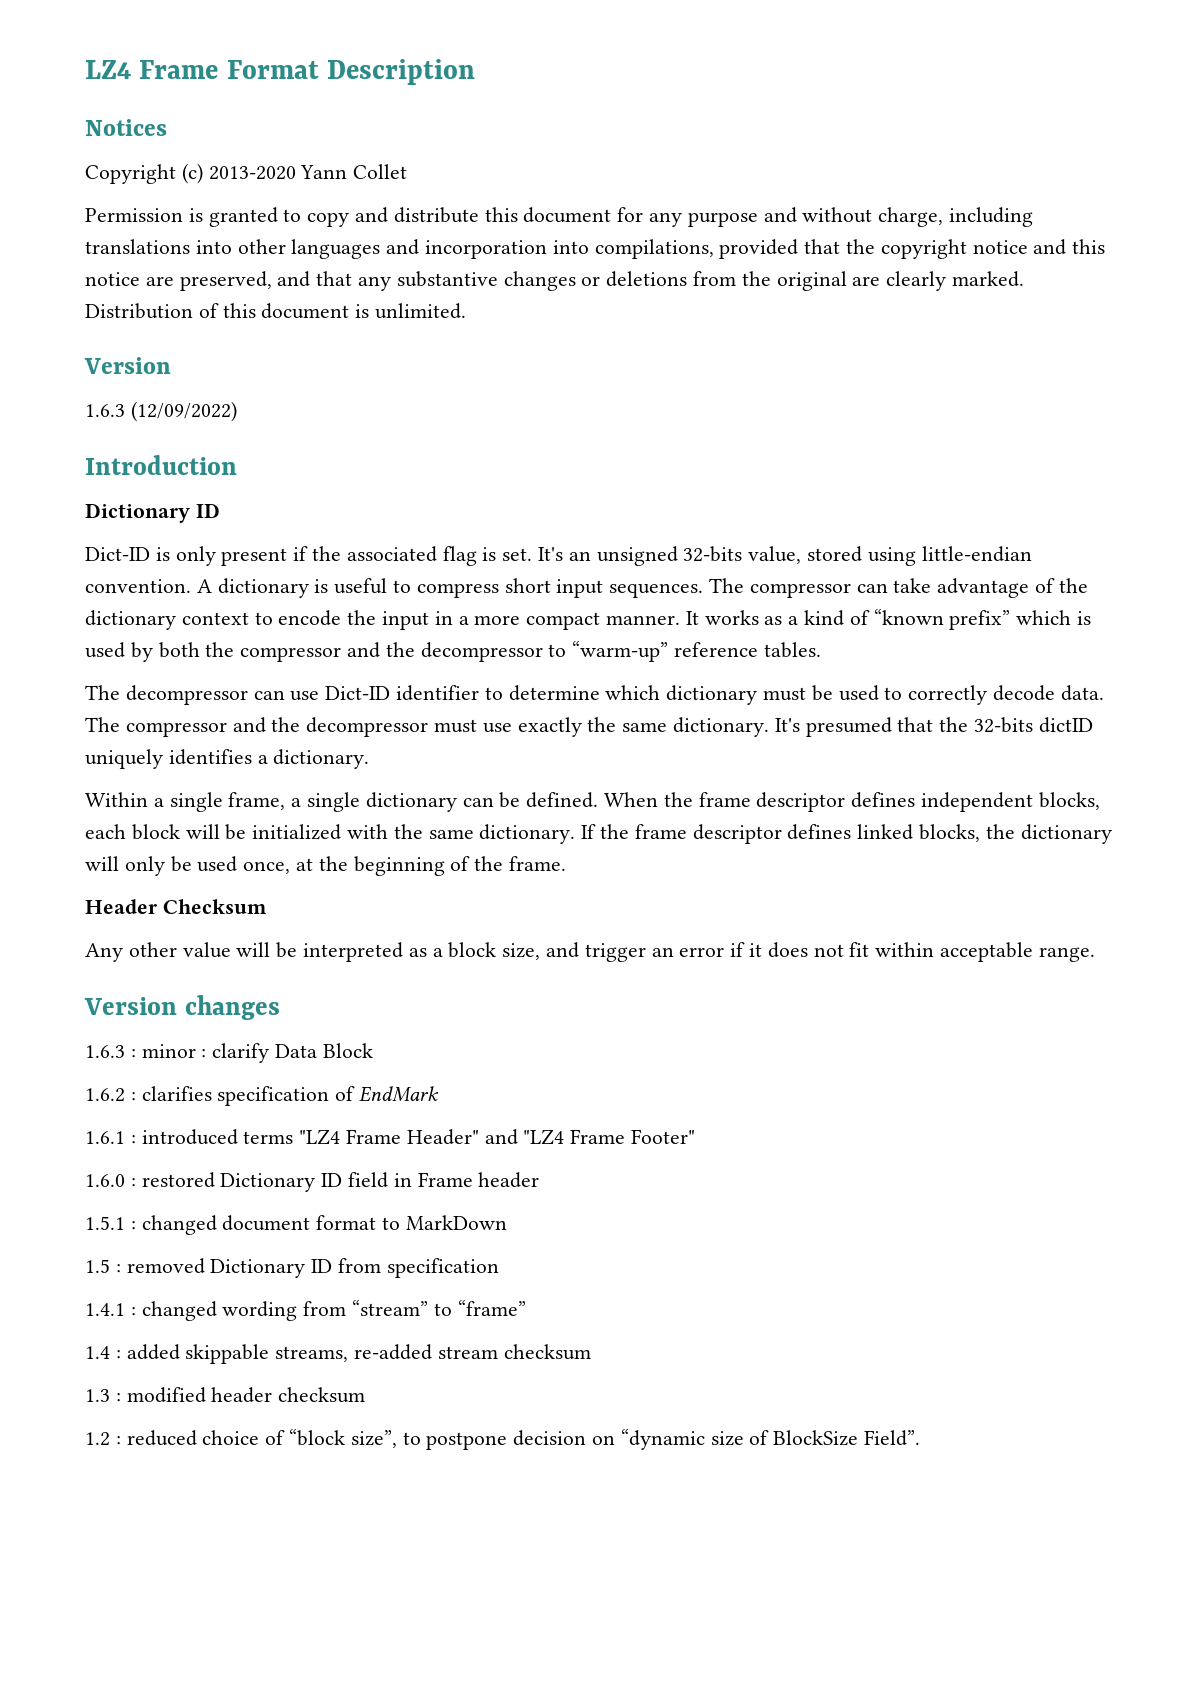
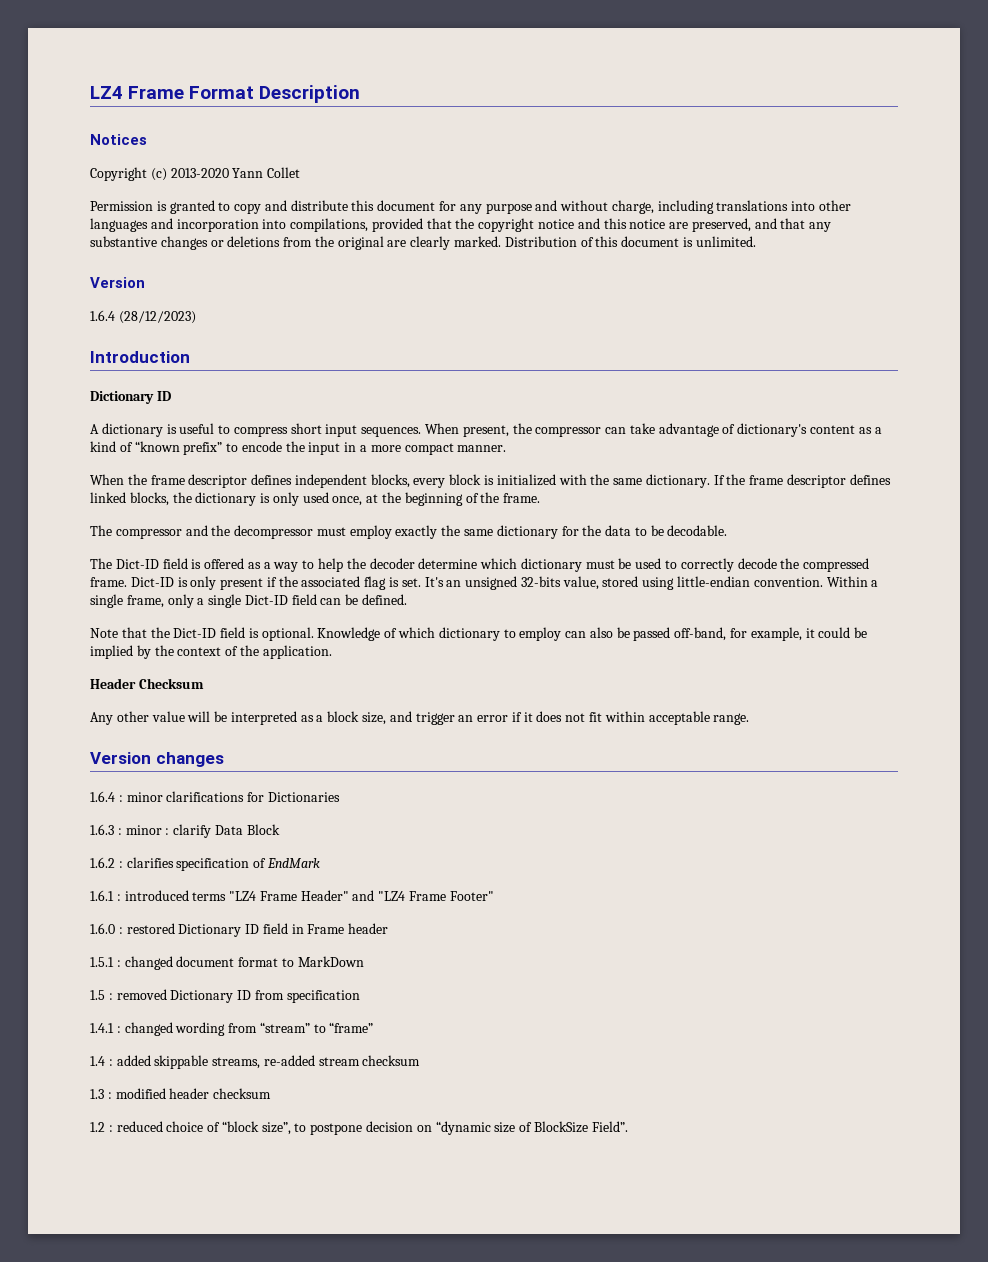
[85,401,237,422] 1.6.3 (12/09/2022) -> [90,310,196,324] 1.6.4 (28/12/2023)
(220, 510) none -> [90,423,882,437] [90,441,507,455] [90,474,891,488] [90,492,541,506] [90,525,728,539] [90,558,870,572] [90,577,127,587] A dictionary is useful to compress short input sequences. When present, the compressor can take advantage of dictionary's content as a kind of “known prefix” to encode the input in a more compact manner. // When the frame descriptor defines independent blocks, every block is initialized with the same dictionary. If the frame descriptor defines linked blocks, the dictionary is only used once, at the beginning of the frame. // The compressor and the decompressor must employ exactly the same dictionary for the data to be decodable. // The Dict-ID field is offered as a way to help the decoder determine which dictionary must be used to correctly decode the compressed frame.
[196,578,1088,598] [85,609,1092,630] [85,641,821,662] [85,685,1104,705] [85,717,1093,737] [85,749,370,769] A dictionary is useful to compress short input sequences. The compressor can take advantage of the dictionary context to encode the input in a more compact manner. It works as a kind of “known prefix” which is used by both the compressor and the decompressor to “warm-up” reference tables. // The decompressor can use Dict-ID identifier to determine which dictionary must be used to correctly decode data. The compressor and the decompressor must use exactly the same dictionary. It's presumed that the 32-bits dictID uniquely identifies a dictionary. // -> (823, 582) none
[291,792,457,812] a single dictionary -> [167,594,317,608] only a single Dict-ID field
[604,792,1100,812] [85,824,1112,844] [85,856,567,876] When the frame descriptor defines independent blocks, each block will be initialized with the same dictionary. If the frame descriptor defines linked blocks, the dictionary will only be used once, at the beginning of the frame. -> [90,627,868,641] [90,645,332,659] // Note that the Dict-ID field is optional. Knowledge of which dictionary to employ can also be passed off-band, for example, it could be implied by the context of the application.
(280, 1007) none -> [90,791,340,802] // 1.6.4 : minor clarifications for Dictionaries

